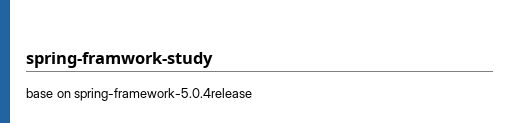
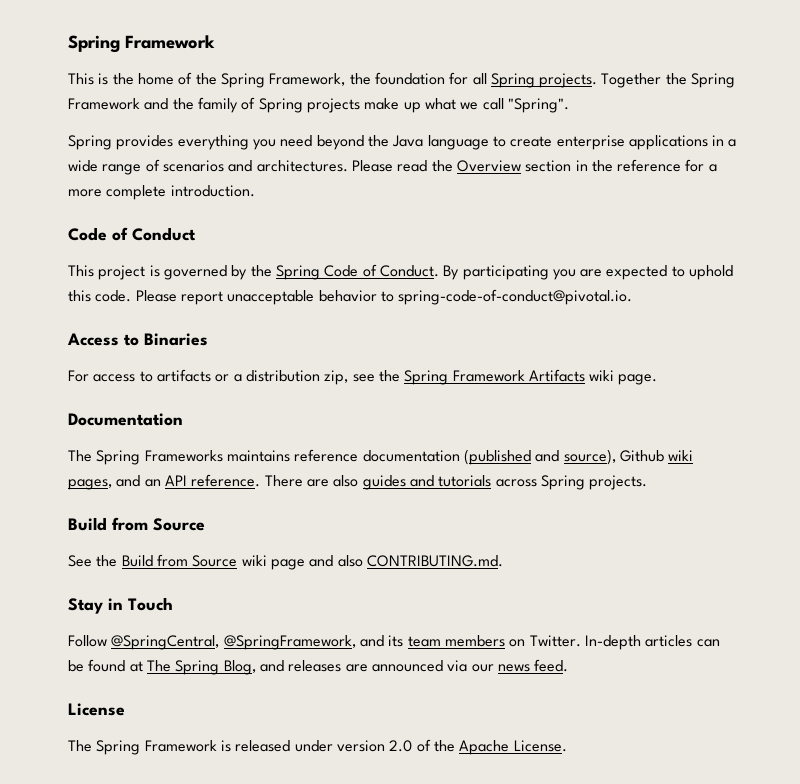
[26,52,213,68] [26,88,253,101] spring-framwork-study // base on spring-framework-5.0.4release -> [68,35,215,53] [68,72,736,88] [68,97,569,113] [68,135,737,150] [68,159,717,175] [68,185,255,200] [68,227,196,241] [68,264,734,280] [68,289,633,305] [67,333,208,346] [68,369,658,385] [68,413,183,426] [68,449,694,465] [68,474,648,490] [68,517,205,531] [68,554,503,570] [68,597,173,614] [68,635,720,650] [68,659,569,675] [68,703,125,716] [68,739,567,755] Spring Framework // This is the home of the Spring Framework, the foundation for all Spring projects. Together the Spring Framework and the family of Spring projects make up what we call "Spring". // Spring provides everything you need beyond the Java language to create enterprise applications in a wide range of scenarios and architectures. Please read the Overview section in the reference for a more complete introduction. // Code of Conduct // This project is governed by the Spring Code of Conduct. By participating you are expected to uphold this code. Please report unacceptable behavior to spring-code-of-conduct@pivotal.io. // Access to Binaries // For access to artifacts or a distribution zip, see the Spring Framework Artifacts wiki page. // Documentation // The Spring Frameworks maintains reference documentation (published and source), Github wiki pages, and an API reference. There are also guides and tutorials across Spring projects. // Build from Source // See the Build from Source wiki page and also CONTRIBUTING.md. // Stay in Touch // Follow @SpringCentral, @SpringFramework, and its team members on Twitter. In-depth articles can be found at The Spring Blog, and releases are announced via our news feed. // License // The Spring Framework is released under version 2.0 of the Apache License.

